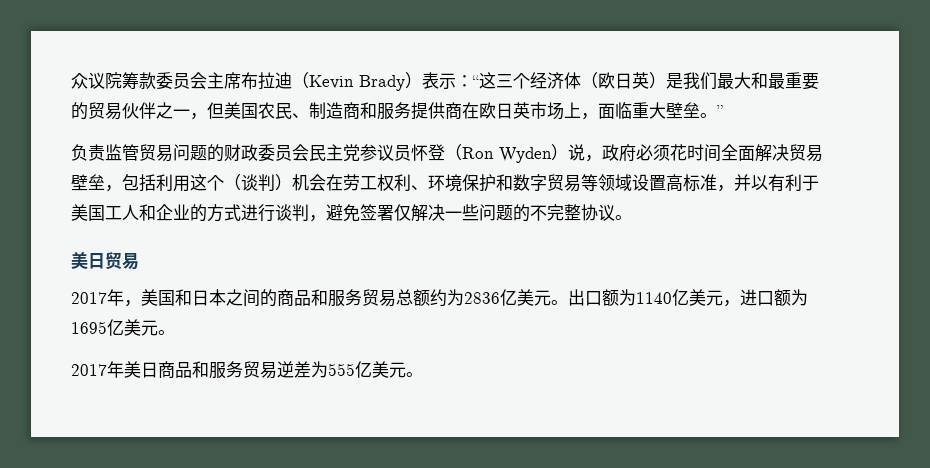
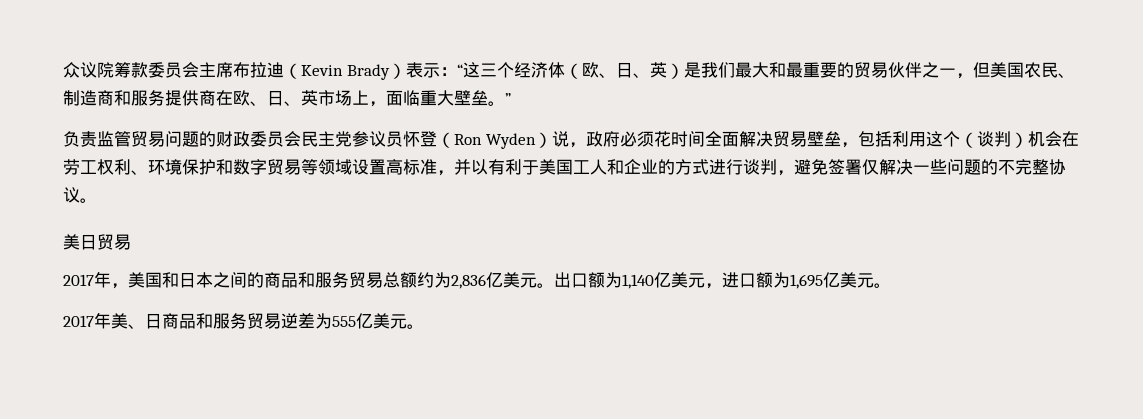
[615,73,632,89] 日 -> [598,62,650,78] 、日、
[496,103,513,119] 日 -> [250,90,301,106] 、日、
[464,292,500,304] 2836 -> [451,274,486,289] 2,836
[636,292,672,304] 1140 -> [622,274,654,289] 1,140
[71,321,107,334] 1695 -> [790,274,823,289] 1,695
(141, 369) none -> [128,324,145,329] 、

